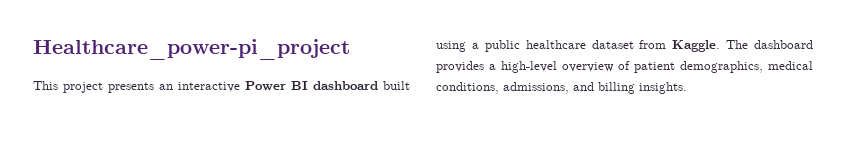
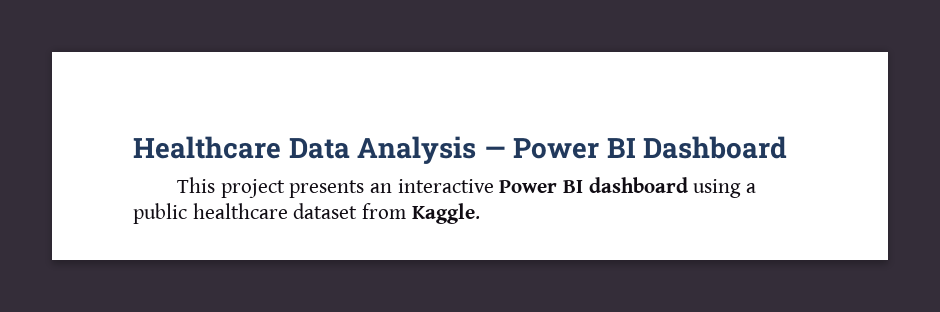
[33,39,350,60] Healthcare_power-pi_project -> [133,136,788,164] Healthcare Data Analysis — Power BI Dashboard
[383,81,410,90] built -> (688, 185) none
[726,40,813,49] [436,61,813,73] [436,82,687,94] The dashboard provides a high-level overview of patient demographics, medical conditions, admissions, and billing insights. -> (480, 213) none

